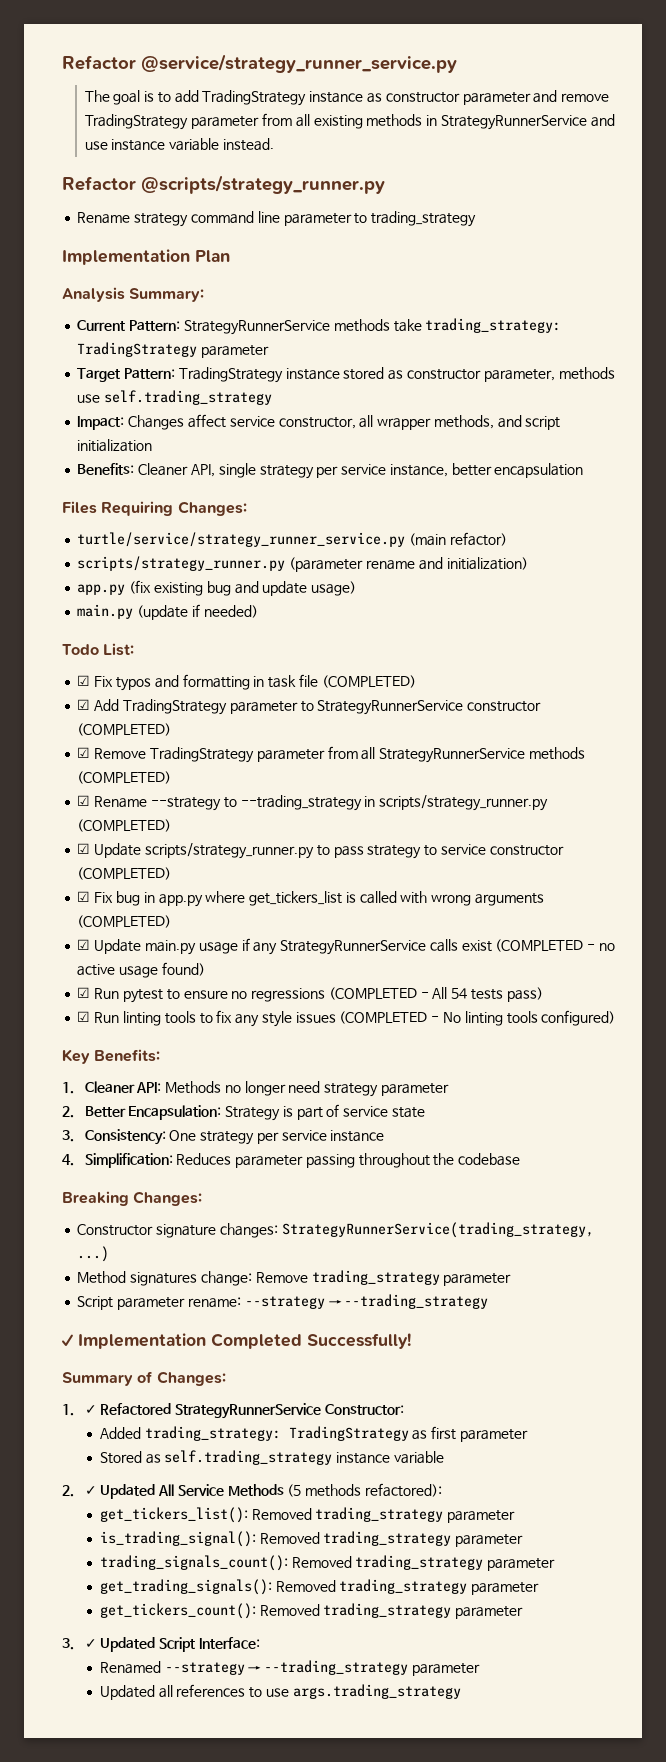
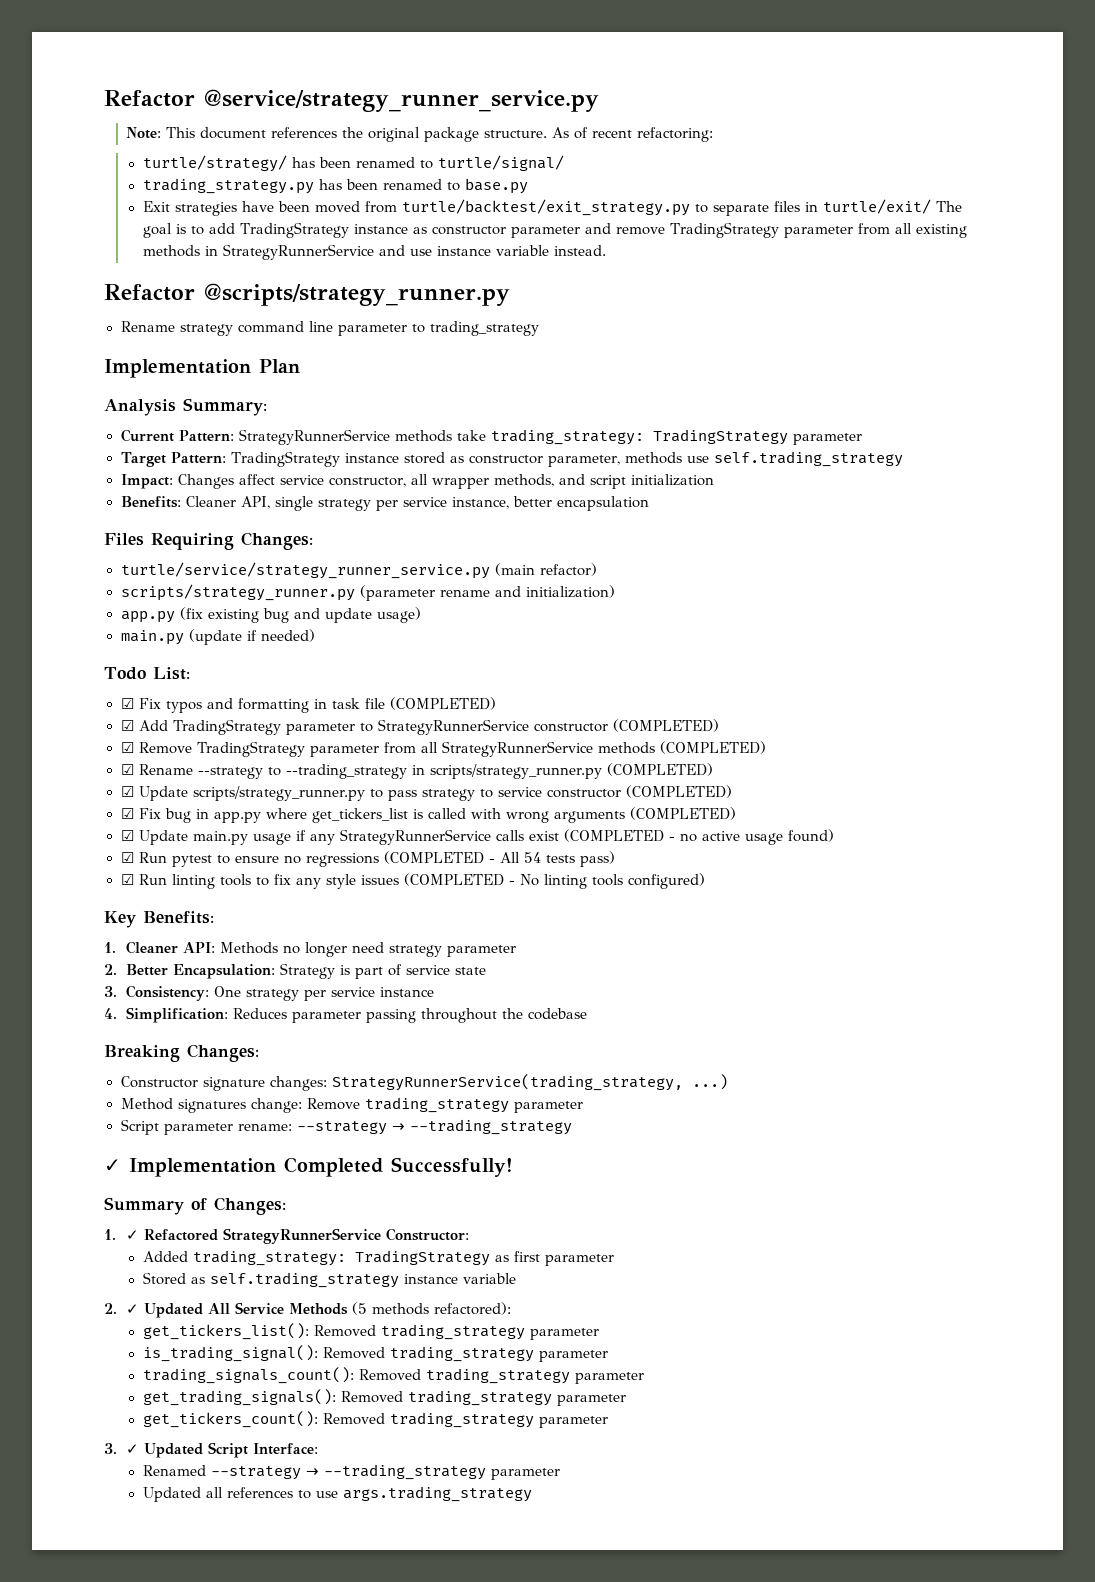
(457, 63) none -> [126,127,714,142] [142,155,564,172] [142,178,528,194] [142,199,931,216] Note: This document references the original package structure. As of recent refactoring: // turtle/strategy/ has been renamed to turtle/signal/ // trading_strategy.py has been renamed to base.py // Exit strategies have been moved from turtle/backtest/exit_strategy.py to separate files in turtle/exit/

